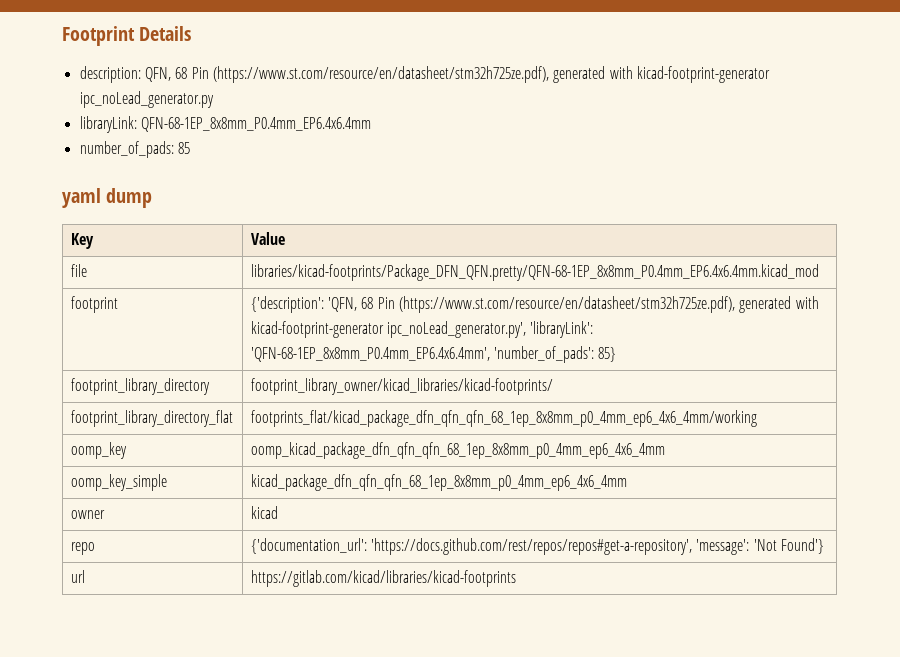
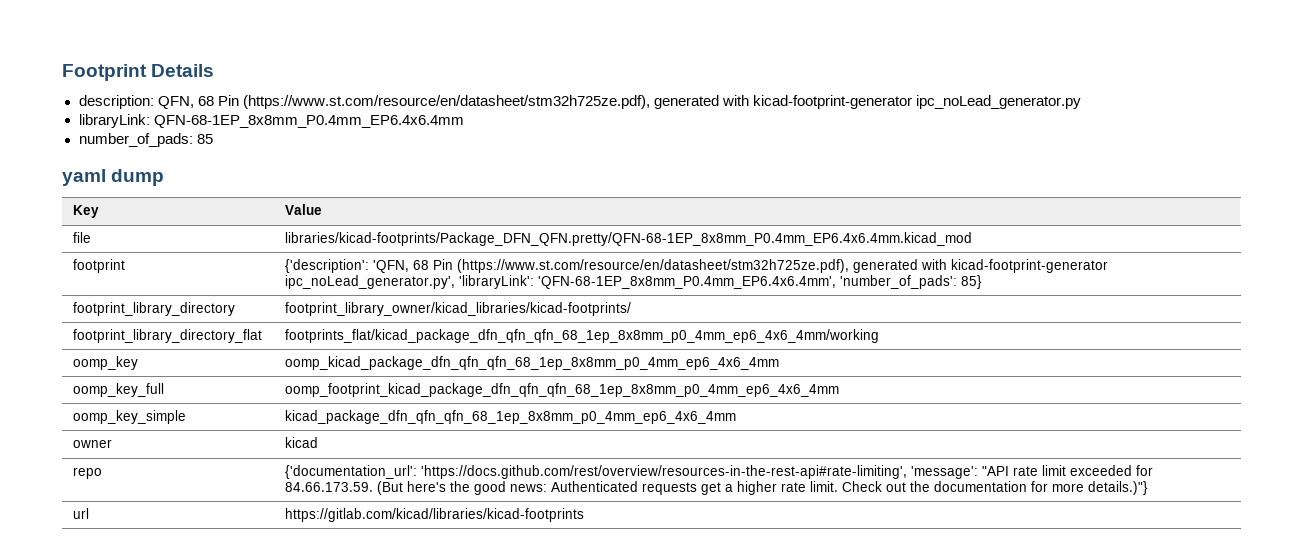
(665, 450) none -> [73,383,165,397] [285,383,840,397] // oomp_key_full | oomp_footprint_kicad_package_dfn_qfn_qfn_68_1ep_8x8mm_p0_4mm_ep6_4x6_4mm
[371,538,825,555] 'https://docs.github.com/rest/repos/repos#get-a-repository', 'message': 'Not Found'} -> [421,465,1154,479] [285,481,1149,495] 'https://docs.github.com/rest/overview/resources-in-the-rest-api#rate-limiting', 'message': "API rate limit exceeded for 84.66.173.59. (But here's the good news: Authenticated requests get a higher rate limit. Check out the documentation for more details.)"}

